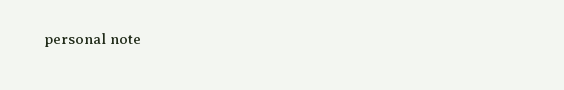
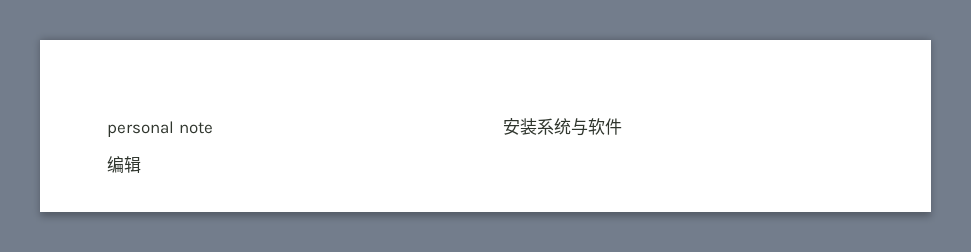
(142, 39) none -> [107,156,141,173] [503,118,622,136] // 编辑 // 安装系统与软件

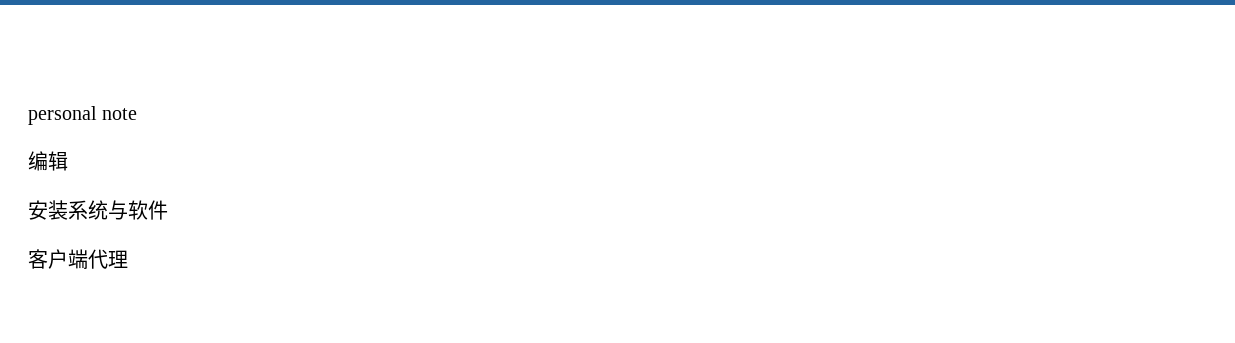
(622, 126) none -> [28,249,128,269] // 客户端代理

